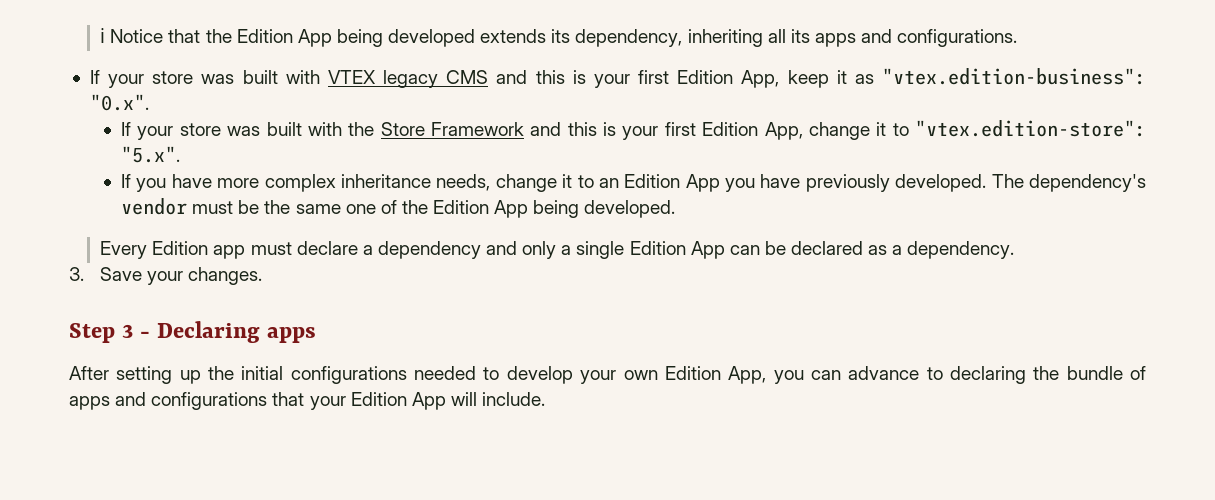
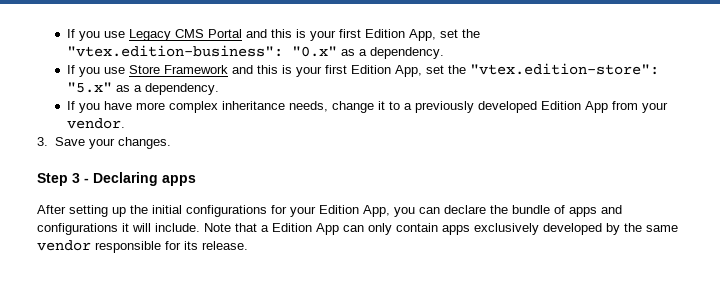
[100,28,1018,47] [89,68,1146,88] [89,94,149,111] [121,122,375,140] ℹ Notice that the Edition App being developed extends its dependency, inheriting all its apps and configurations. // If your store was built with VTEX legacy CMS and this is your first Edition App, keep it as "vtex.edition-business": "0.x". // If your store was built with the -> [66,29,480,41] [66,45,444,59] [66,65,125,77] If you use Legacy CMS Portal and this is your first Edition App, set the "vtex.edition-business": "0.x" as a dependency. // If you use
[808,120,1146,140] [121,146,181,163] change it to "vtex.edition-store": "5.x". -> [425,63,659,75] [66,82,219,95] set the "vtex.edition-store": "5.x" as a dependency.
[598,174,1146,192] [121,198,676,218] [100,241,1015,259] an Edition App you have previously developed. The dependency's vendor must be the same one of the Edition App being developed. // Every Edition app must declare a dependency and only a single Edition App can be declared as a dependency. -> [403,101,668,113] [66,118,125,129] a previously developed Edition App from your vendor.
[414,366,658,384] needed to develop your own -> [271,205,316,217] for your
[848,366,1026,384] advance to declaring -> [444,205,486,214] declare
[272,392,546,410] that your Edition App will include. -> [122,223,678,235] [37,240,248,253] it will include. Note that a Edition App can only contain apps exclusively developed by the same vendor responsible for its release.

